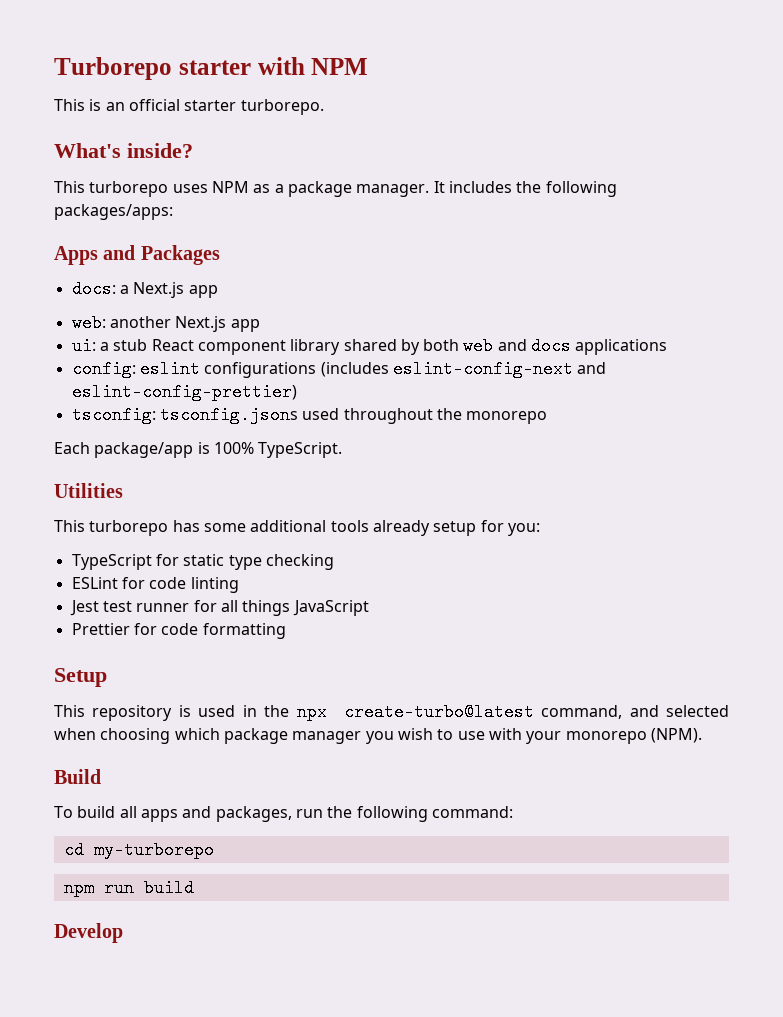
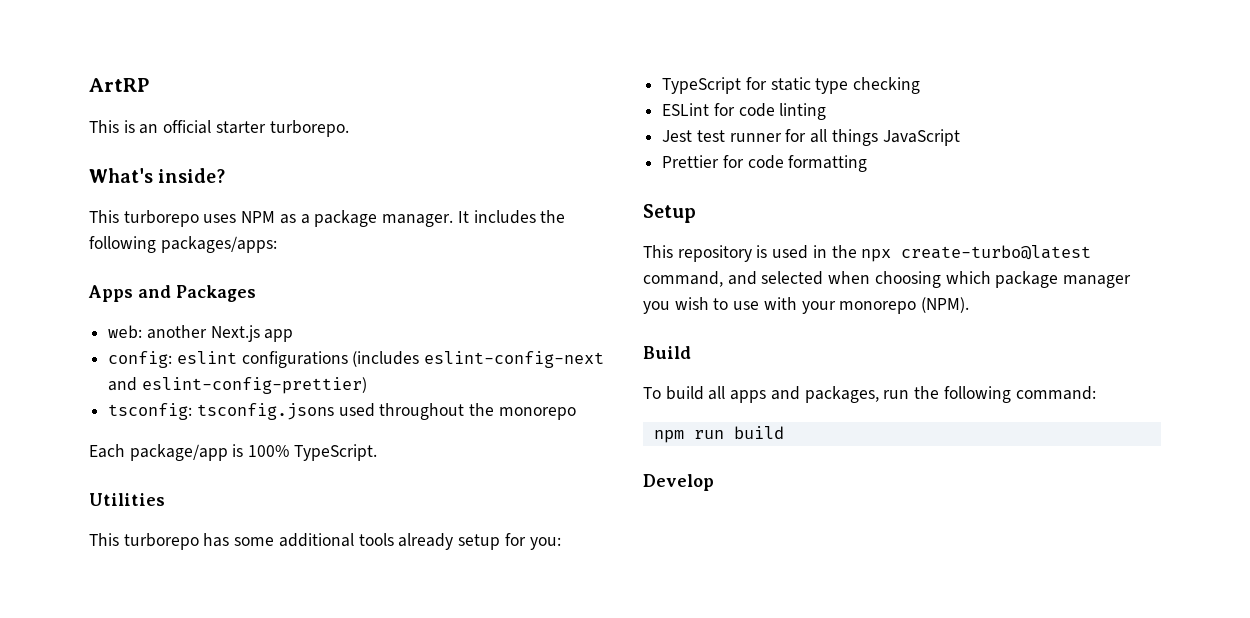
[54,57,369,80] Turborepo starter with NPM -> [89,78,149,92] ArtRP
[71,280,218,298] // docs: a Next.js app -> (256, 293) none
[71,337,668,355] // ui: a stub React component library shared by both web and docs applications -> (294, 335) none
[63,841,214,859] // cd my-turborepo -> (1096, 393) none

